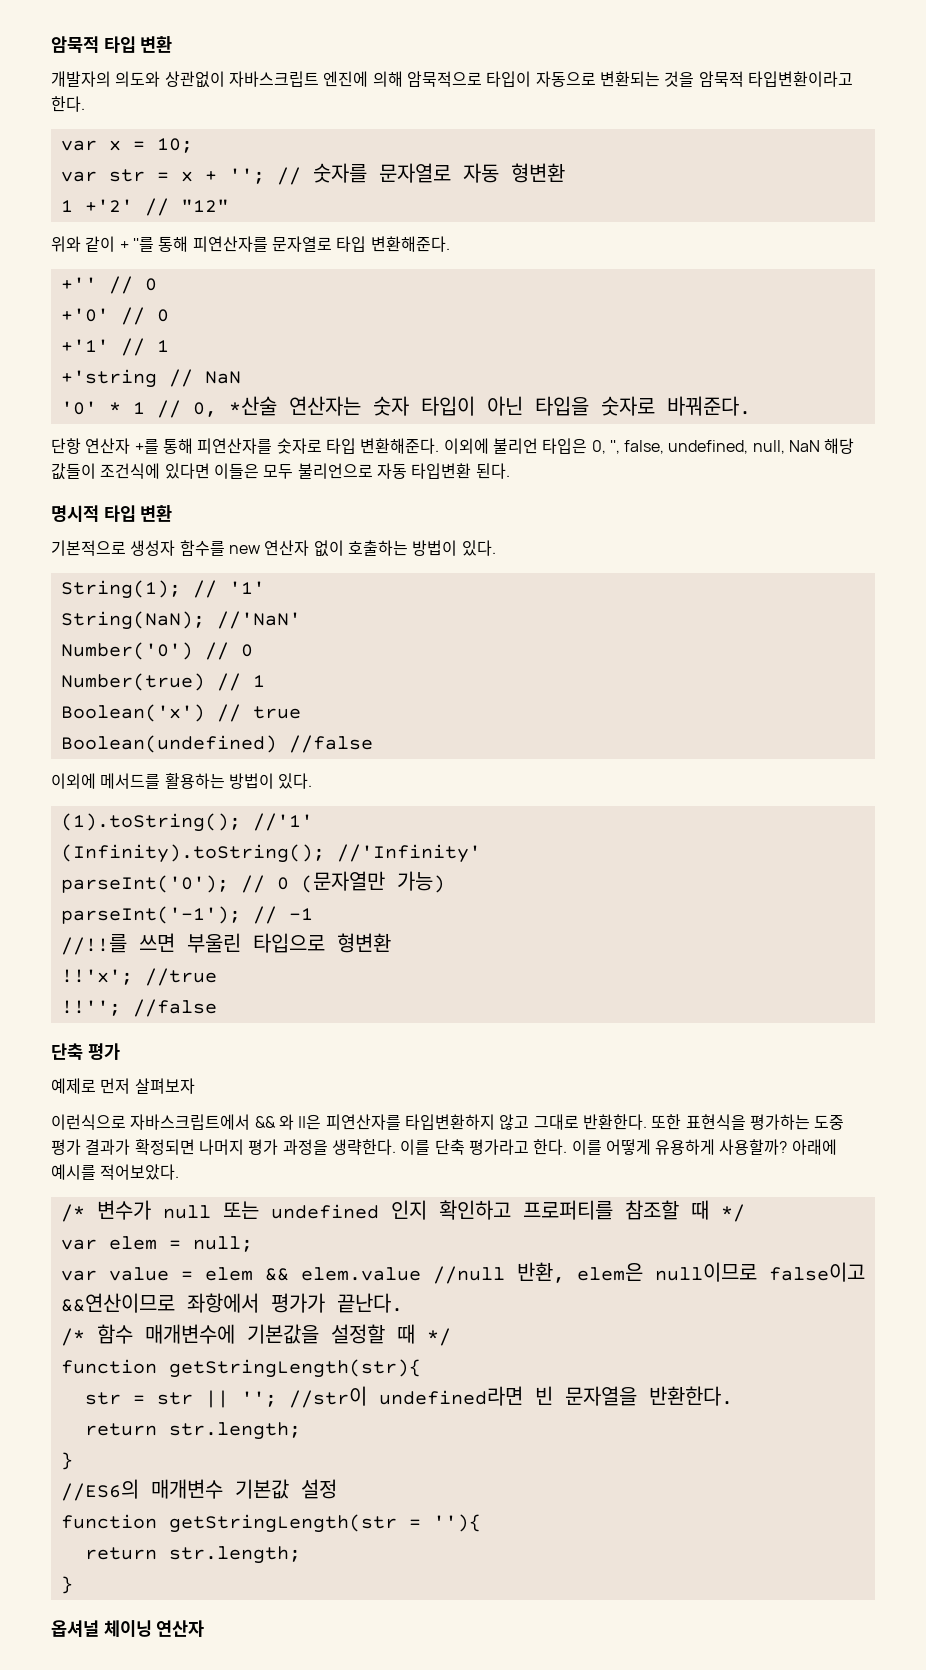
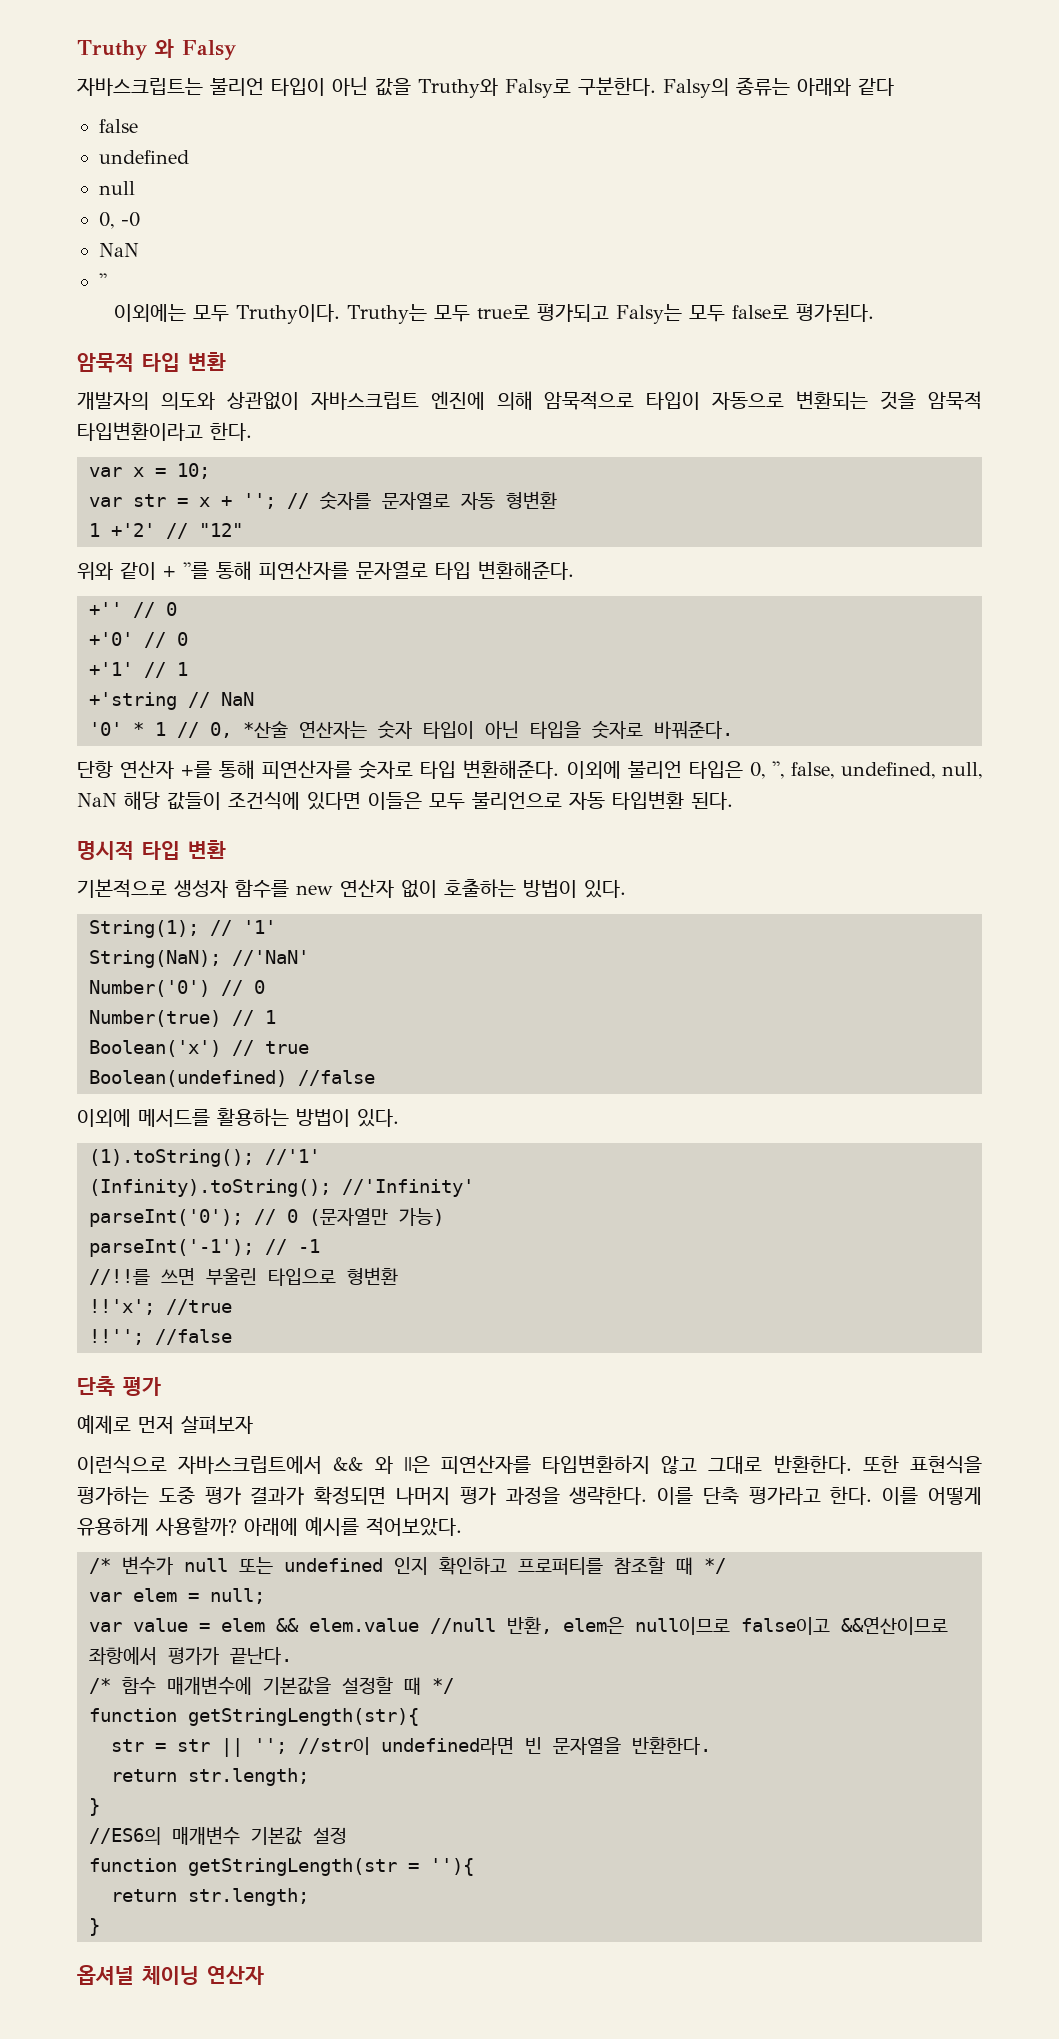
(51, 44) none -> [77,39,236,60] [77,77,894,98] [99,119,138,133] [99,150,189,164] [99,181,135,195] [99,212,140,229] [99,243,139,257] [99,273,107,288] [113,304,874,324] Truthy 와 Falsy // 자바스크립트는 불리언 타입이 아닌 값을 Truthy와 Falsy로 구분한다. Falsy의 종류는 아래와 같다 // false // undefined // null // 0, -0 // NaN // '' // 이외에는 모두 Truthy이다. Truthy는 모두 true로 평가되고 Falsy는 모두 false로 평가된다. //

